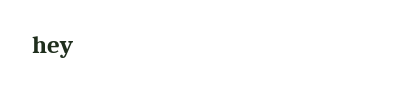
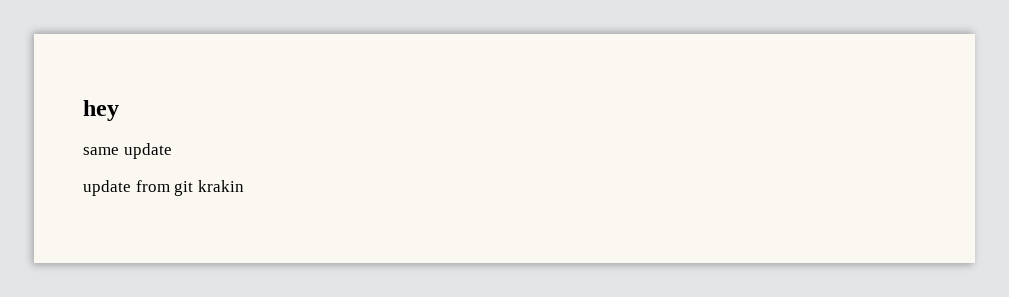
(74, 47) none -> [83,143,172,159] [83,180,244,196] // same update // update from git krakin

